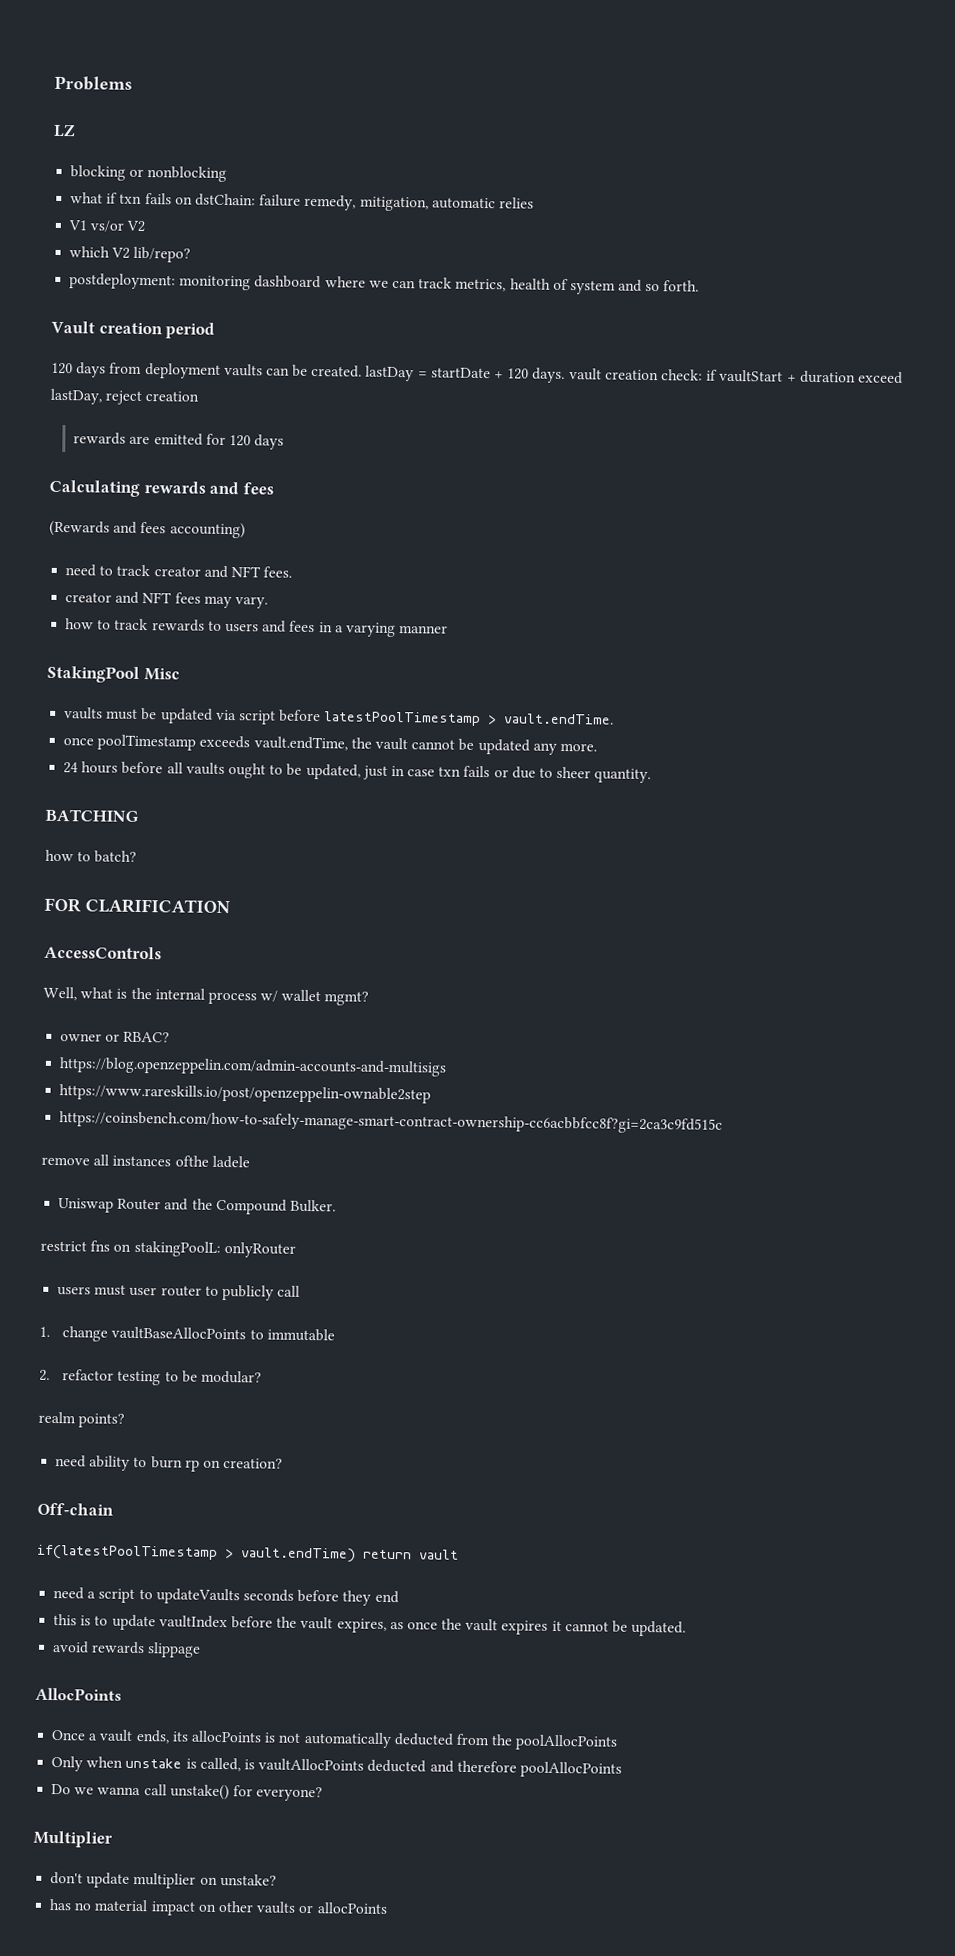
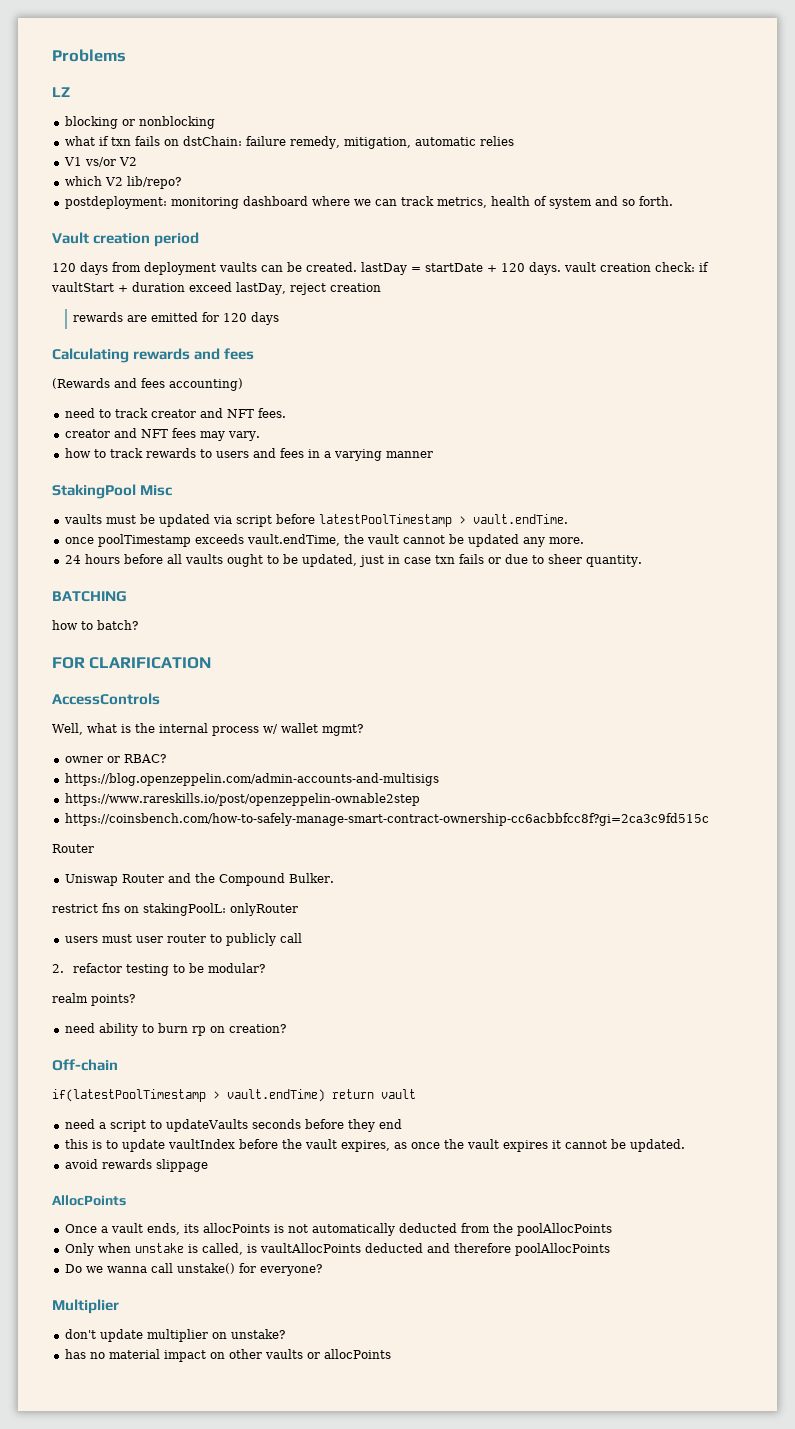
[41,1154,250,1169] remove all instances ofthe ladele -> [52,844,94,853] Router
[39,1326,335,1342] // 1. change vaultBaseAllocPoints to immutable -> (302, 938) none

